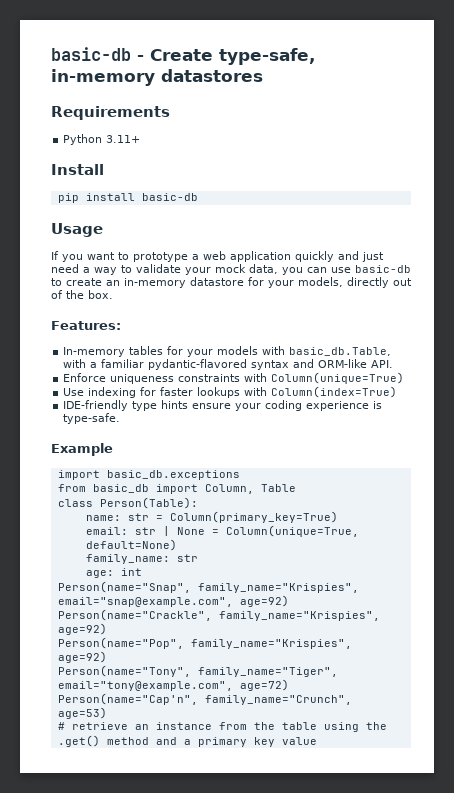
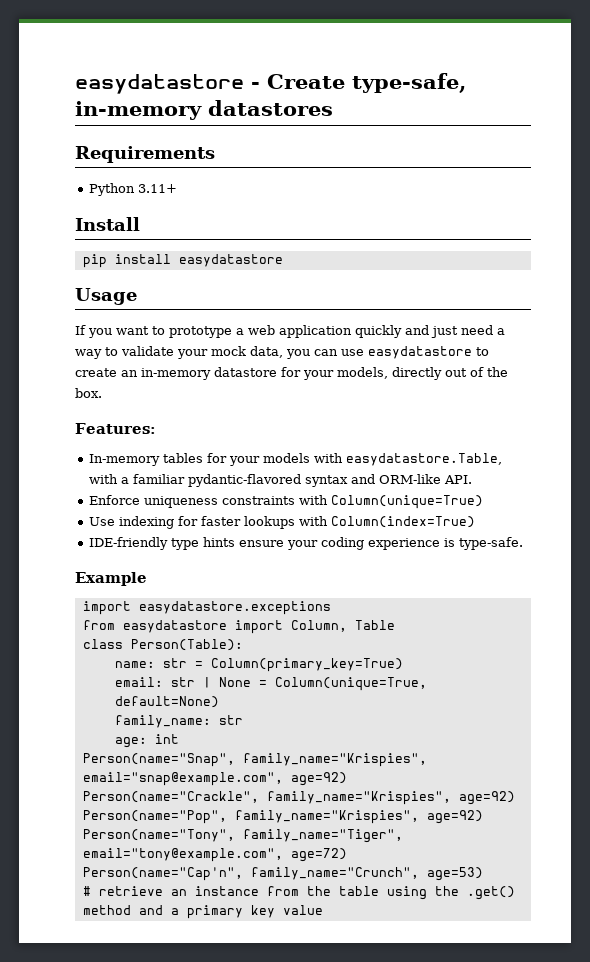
[51,47,131,61] basic-db -> [75,74,244,94] easydatastore
[141,193,198,201] basic-db -> [178,254,283,267] easydatastore
[355,265,411,273] basic-db -> [368,346,472,359] easydatastore
[289,347,392,356] basic_db.Table, -> [346,453,503,466] easydatastore.Table,
[106,470,240,480] [57,484,149,493] basic_db.exceptions // from basic_db -> [138,601,331,615] [82,620,227,633] easydatastore.exceptions // from easydatastore

